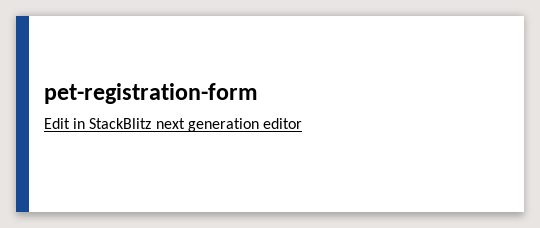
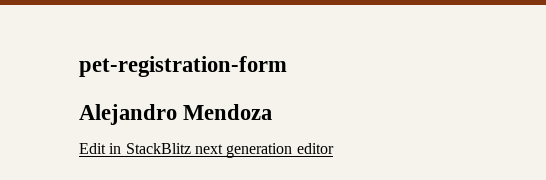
(258, 93) none -> [79,104,273,125] // Alejandro Mendoza

